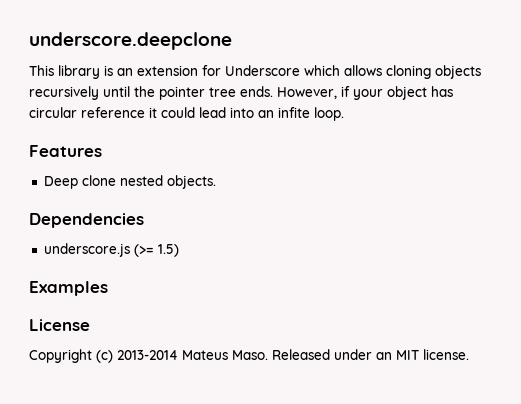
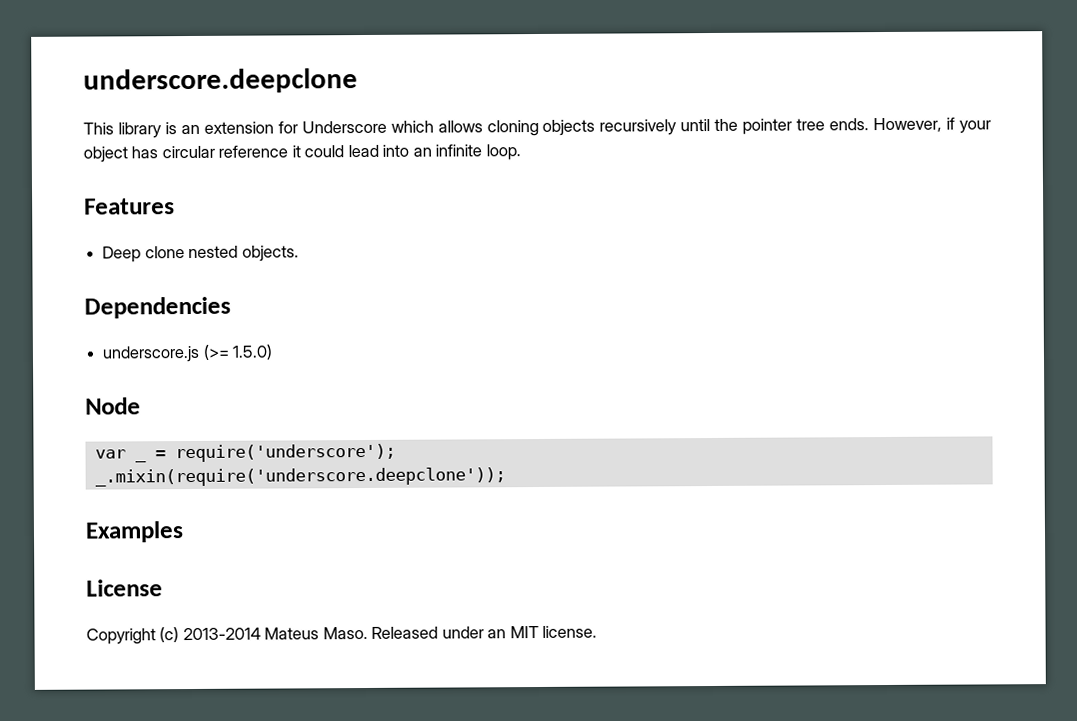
[278,107,310,118] infite -> [435,144,483,157] infinite
[157,244,179,257] 1.5) -> [232,344,273,360] [85,397,141,415] [94,443,396,463] [94,467,506,487] 1.5.0) // Node // var _ = require('underscore'); // _.mixin(require('underscore.deepclone'));

